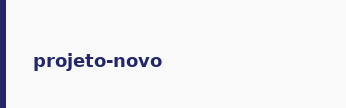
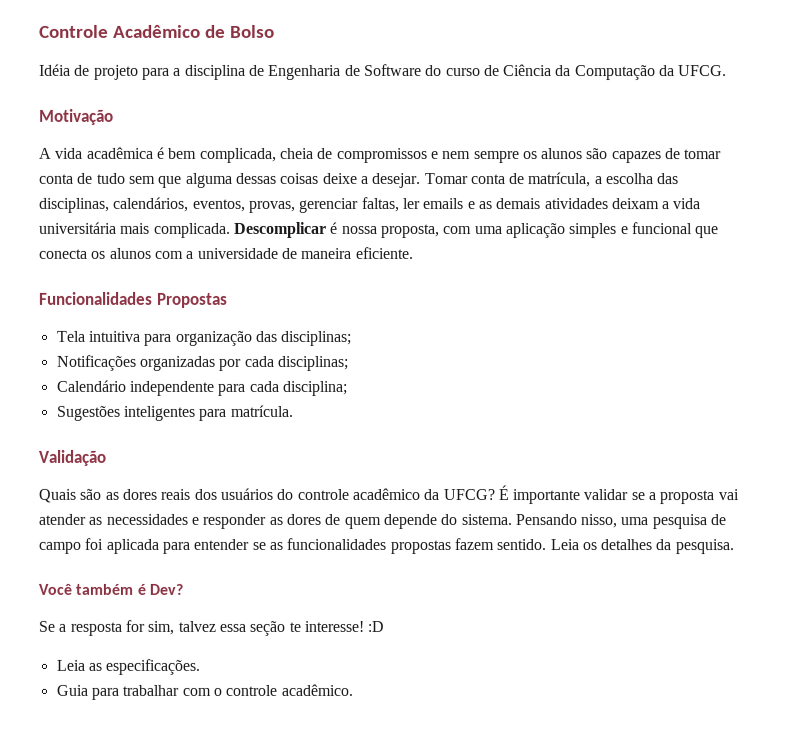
[33,53,162,71] projeto-novo -> [39,24,275,38] [39,63,728,81] [39,108,114,125] [39,146,723,164] [39,172,680,189] [39,196,702,213] [39,221,720,239] [39,246,414,260] [39,291,228,308] [56,330,353,346] [56,354,349,371] [55,379,347,396] [55,404,293,421] [38,449,106,466] [38,485,739,505] [38,513,727,530] [38,537,734,555] [38,583,183,595] [38,619,385,636] [55,658,201,675] [55,683,353,700] Controle Acadêmico de Bolso // Idéia de projeto para a disciplina de Engenharia de Software do curso de Ciência da Computação da UFCG. // Motivação // A vida acadêmica é bem complicada, cheia de compromissos e nem sempre os alunos são capazes de tomar conta de tudo sem que alguma dessas coisas deixe a desejar. Tomar conta de matrícula, a escolha das disciplinas, calendários, eventos, provas, gerenciar faltas, ler emails e as demais atividades deixam a vida universitária mais complicada. Descomplicar é nossa proposta, com uma aplicação simples e funcional que conecta os alunos com a universidade de maneira eficiente. // Funcionalidades Propostas // Tela intuitiva para organização das disciplinas; // Notificações organizadas por cada disciplinas; // Calendário independente para cada disciplina; // Sugestões inteligentes para matrícula. // Validação // Quais são as dores reais dos usuários do controle acadêmico da UFCG? É importante validar se a proposta vai atender as necessidades e responder as dores de quem depende do sistema. Pensando nisso, uma pesquisa de campo foi aplicada para entender se as funcionalidades propostas fazem sentido. Leia os detalhes da pesquisa. // Você também é Dev? // Se a resposta for sim, talvez essa seção te interesse! :D // Leia as especificações. // Guia para trabalhar com o controle acadêmico.

